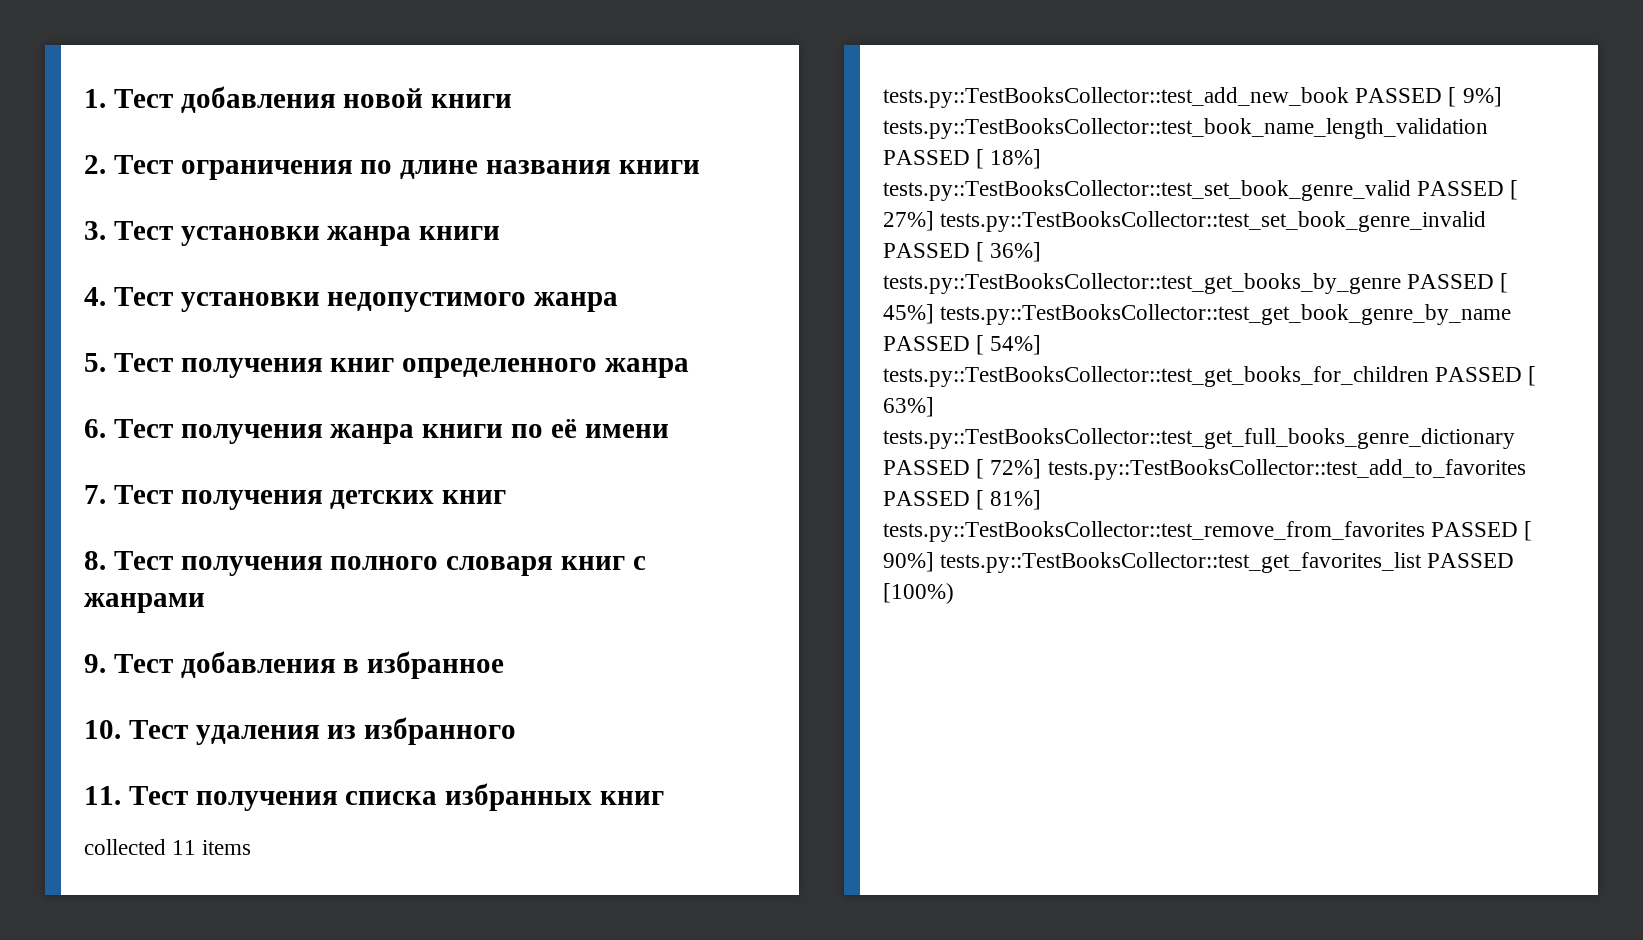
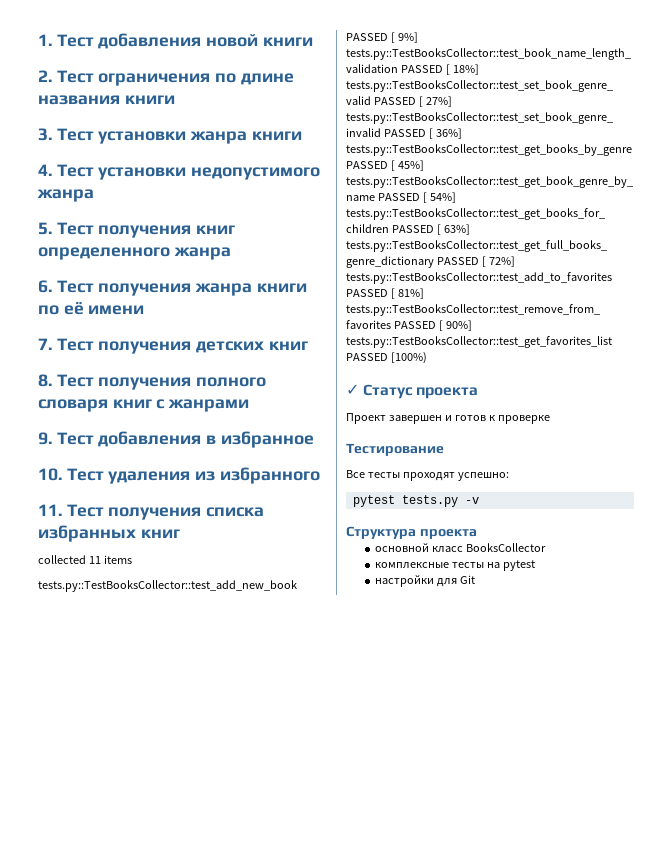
(954, 593) none -> [346,384,479,399] [346,413,550,424] [346,443,444,456] [346,470,509,481] [352,495,479,507] [346,526,477,539] [375,543,546,552] [375,560,535,571] [375,575,475,587] // ✓ Статус проекта // Проект завершен и готов к проверке // Тестирование // Все тесты проходят успешно: // pytest tests.py -v // Структура проекта // основной класс BooksCollector // комплексные тесты на pytest // настройки для Git

